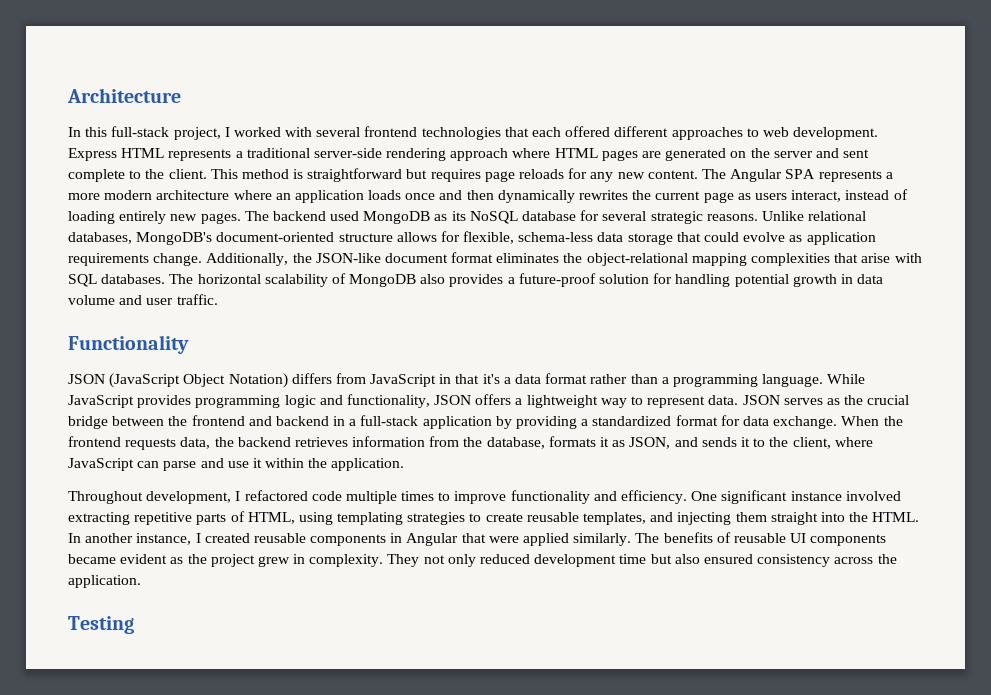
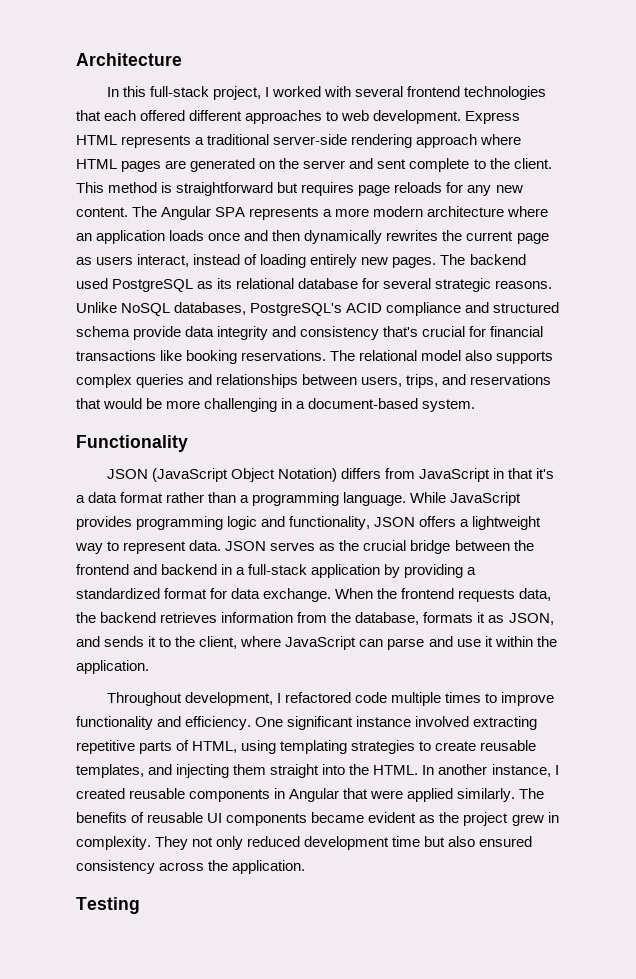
[363,211,431,224] MongoDB -> [112,279,194,292] PostgreSQL
[469,211,518,224] NoSQL -> [236,278,295,289] relational
[808,211,867,221] [68,231,876,245] [68,252,922,266] [68,273,884,287] [68,294,218,305] relational databases, MongoDB's document-oriented structure allows for flexible, schema-less data storage that could evolve as application requirements change. Additionally, the JSON-like document format eliminates the object-relational mapping complexities that arise with SQL databases. The horizontal scalability of MongoDB also provides a future-proof solution for handling potential growth in data volume and user traffic. -> [121,302,560,316] [76,326,544,340] [76,350,554,364] [76,374,552,388] [76,398,476,412] NoSQL databases, PostgreSQL's ACID compliance and structured schema provide data integrity and consistency that's crucial for financial transactions like booking reservations. The relational model also supports complex queries and relationships between users, trips, and reservations that would be more challenging in a document-based system.

